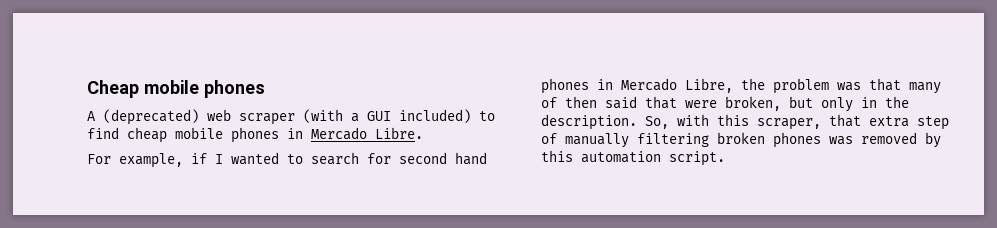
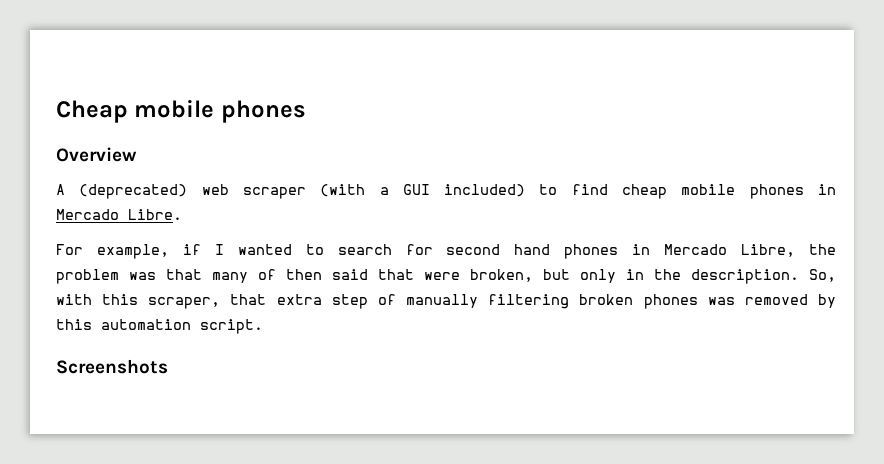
(265, 89) none -> [56,147,137,162] // Overview
(725, 158) none -> [56,359,168,374] // Screenshots

